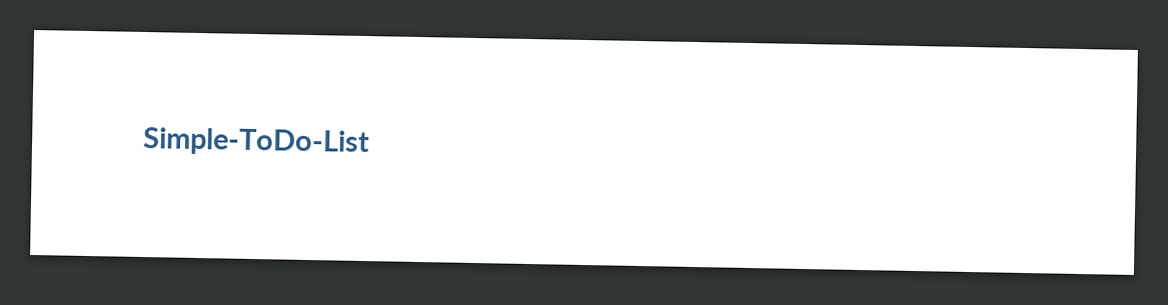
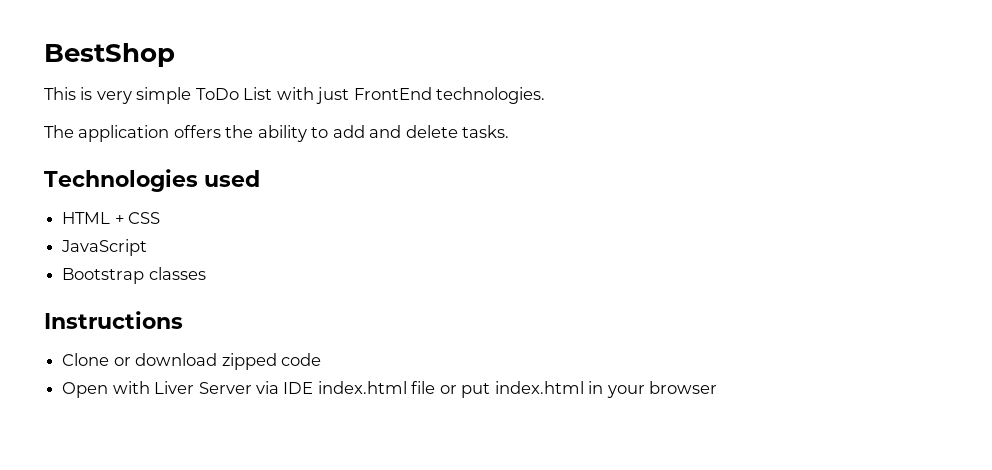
[142,126,370,158] Simple-ToDo-List -> [44,43,175,67] [44,87,546,104] [44,125,510,142] [44,169,260,192] [62,212,161,224] [61,239,148,256] [62,267,206,284] [44,311,183,329] [62,353,321,370] [62,381,718,398] BestShop // This is very simple ToDo List with just FrontEnd technologies. // The application offers the ability to add and delete tasks. // Technologies used // HTML + CSS // JavaScript // Bootstrap classes // Instructions // Clone or download zipped code // Open with Liver Server via IDE index.html file or put index.html in your browser

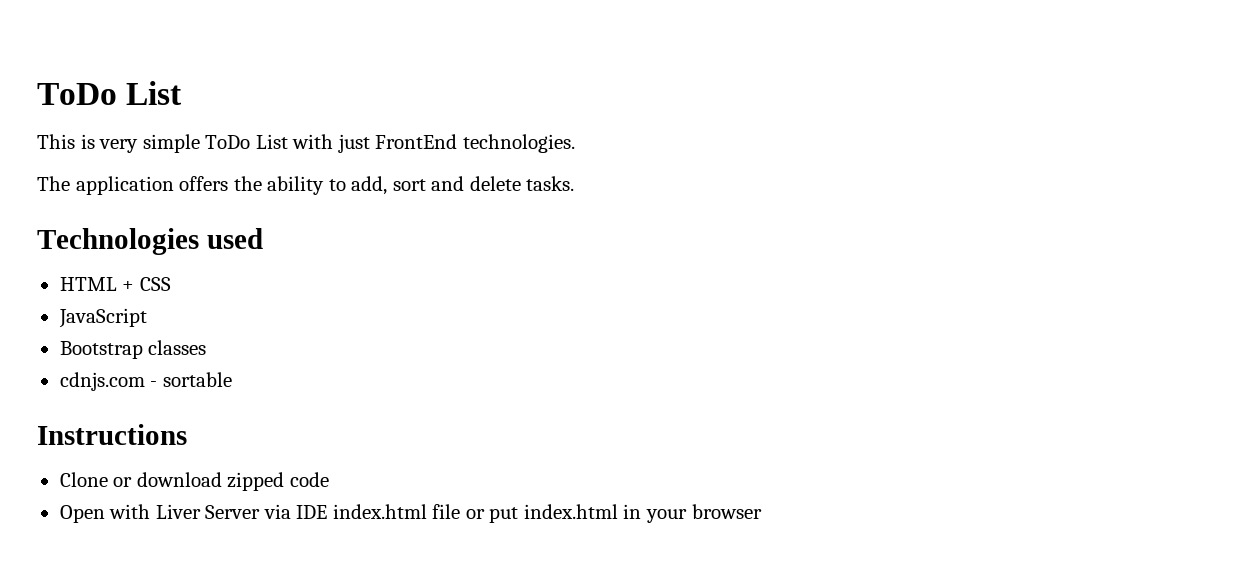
[44,43,175,67] BestShop -> [37,81,183,105] ToDo List
[332,125,365,138] add -> [351,176,426,195] add, sort
(206, 273) none -> [59,372,232,391] // cdnjs.com - sortable

